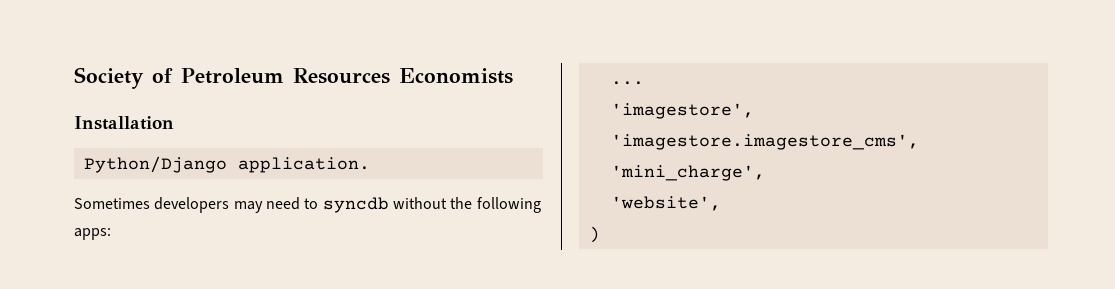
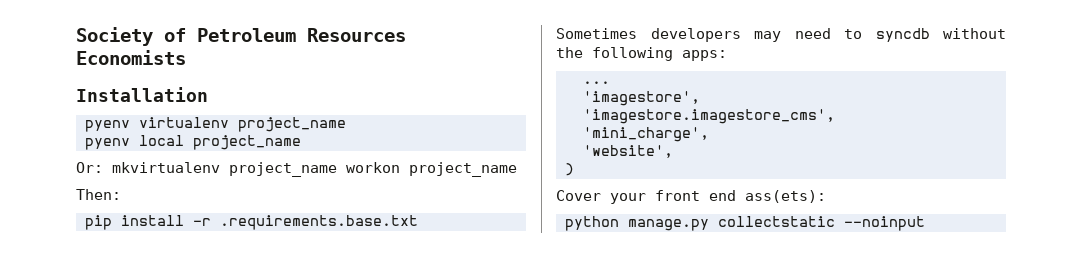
[83,156,370,173] Python/Django application. -> [85,117,346,132] [85,135,301,150] [76,162,517,177] [76,189,121,200] [85,215,418,230] pyenv virtualenv project_name // pyenv local project_name // Or: mkvirtualenv project_name workon project_name // Then: // pip install -r .requirements.base.txt
(600, 234) none -> [556,190,826,204] [565,216,925,231] // Cover your front end ass(ets): // python manage.py collectstatic --noinput

